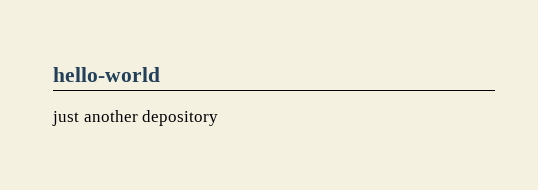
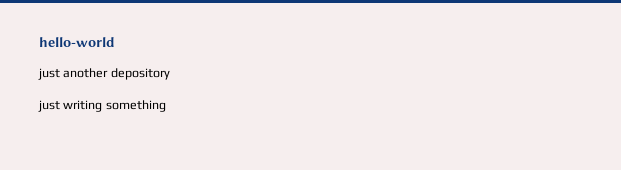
(219, 118) none -> [38,100,166,112] // just writing something

